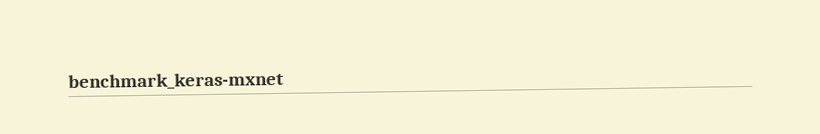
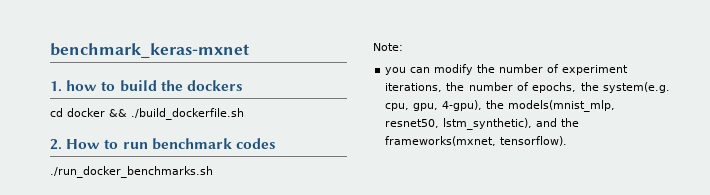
(284, 81) none -> [50,80,243,92] [50,108,244,120] [50,138,276,150] [50,166,213,178] [373,43,403,51] [385,64,629,75] [385,82,670,93] [385,100,616,112] [385,118,580,130] [385,136,568,146] // 1. how to build the dockers // cd docker && ./build_dockerfile.sh // 2. How to run benchmark codes // ./run_docker_benchmarks.sh // Note: // you can modify the number of experiment iterations, the number of epochs, the system(e.g. cpu, gpu, 4-gpu), the models(mnist_mlp, resnet50, lstm_synthetic), and the frameworks(mxnet, tensorflow).

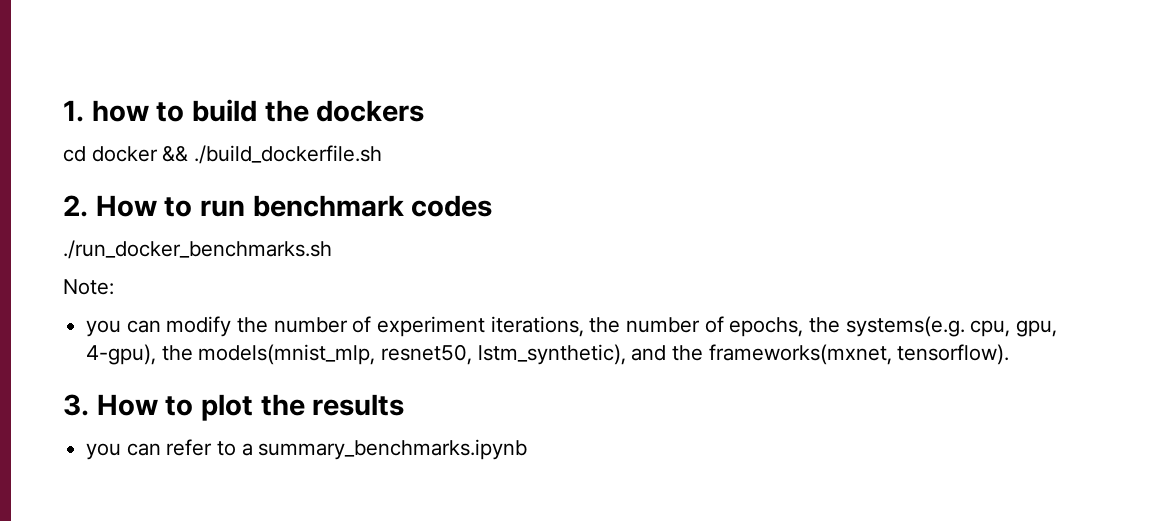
[50,43,249,58] benchmark_keras-mxnet // -> (63, 111) none
[603,82,670,93] system(e.g. -> [845,316,965,337] systems(e.g.
(568, 141) none -> [63,394,405,421] [86,439,528,460] // 3. How to plot the results // you can refer to a summary_benchmarks.ipynb

